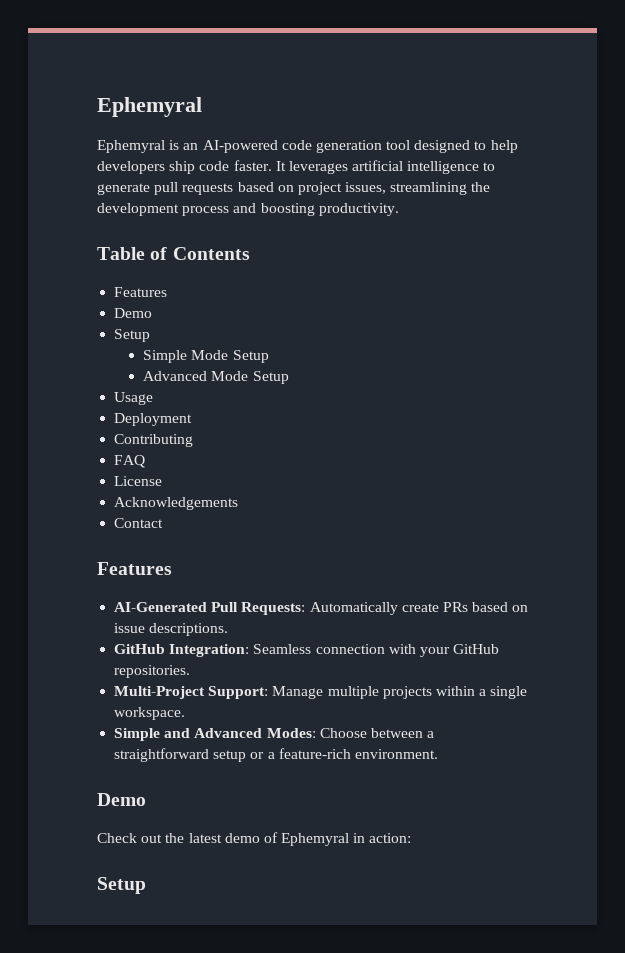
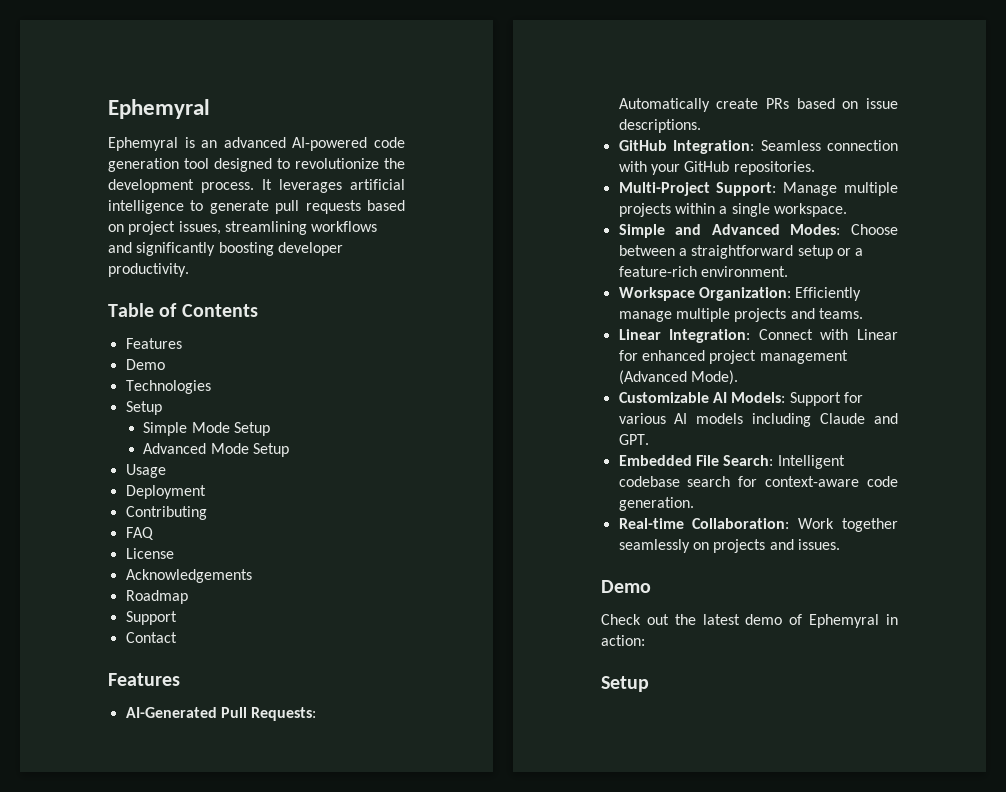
(199, 146) none -> [223,137,286,148] advanced
[490,140,518,153] [97,160,272,174] help developers ship code faster. -> [295,158,405,169] [108,179,254,193] revolutionize the development process.
[471,182,491,192] [97,203,315,216] the development process and boosting -> [311,221,378,232] [108,242,343,256] workflows and significantly boosting developer
(153, 313) none -> [125,380,211,394] // Technologies
(239, 503) none -> [125,590,188,604] [125,611,177,625] // Roadmap // Support
(438, 754) none -> [618,287,862,301] [618,308,863,322] [618,329,898,343] [618,350,848,364] [618,370,738,385] [618,392,863,406] [618,413,898,427] [618,434,649,445] [618,455,845,469] [618,476,898,487] [618,497,694,511] [618,518,898,532] [618,539,840,553] // Workspace Organization: Efficiently manage multiple projects and teams. // Linear Integration: Connect with Linear for enhanced project management (Advanced Mode). // Customizable AI Models: Support for various AI models including Claude and GPT. // Embedded File Search: Intelligent codebase search for context-aware code generation. // Real-time Collaboration: Work together seamlessly on projects and issues.

